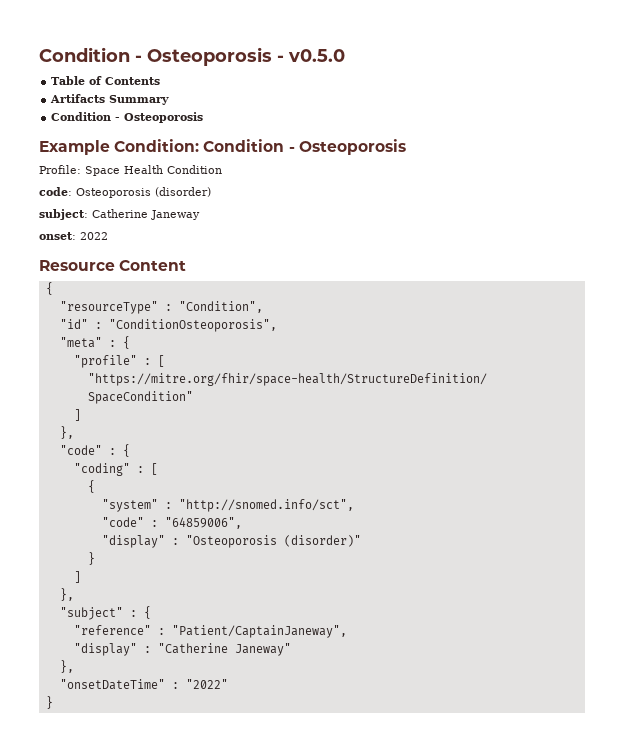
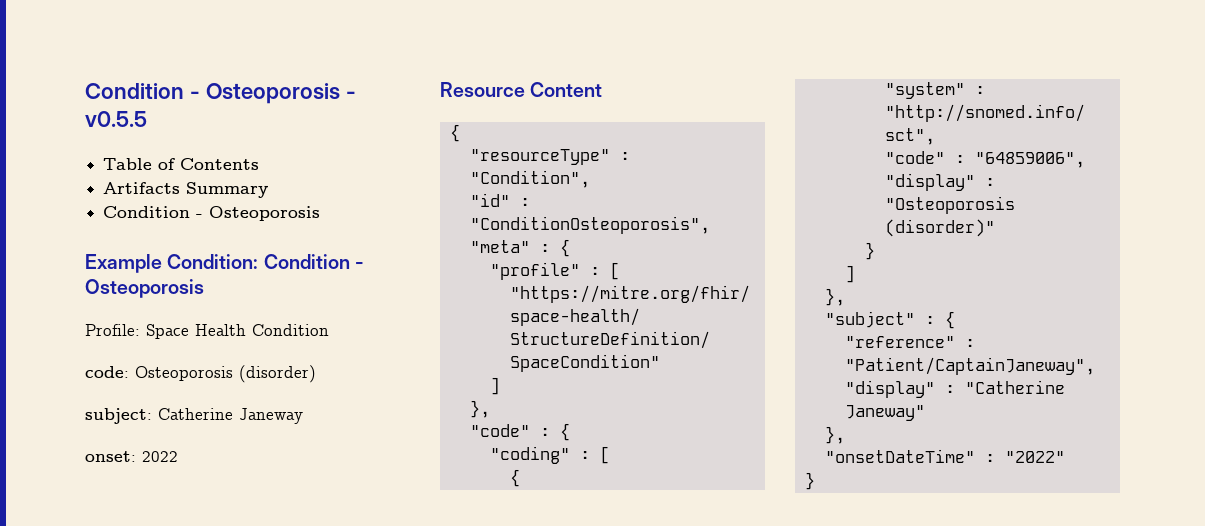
[288,49,345,62] v0.5.0 -> [85,111,147,127] v0.5.5

